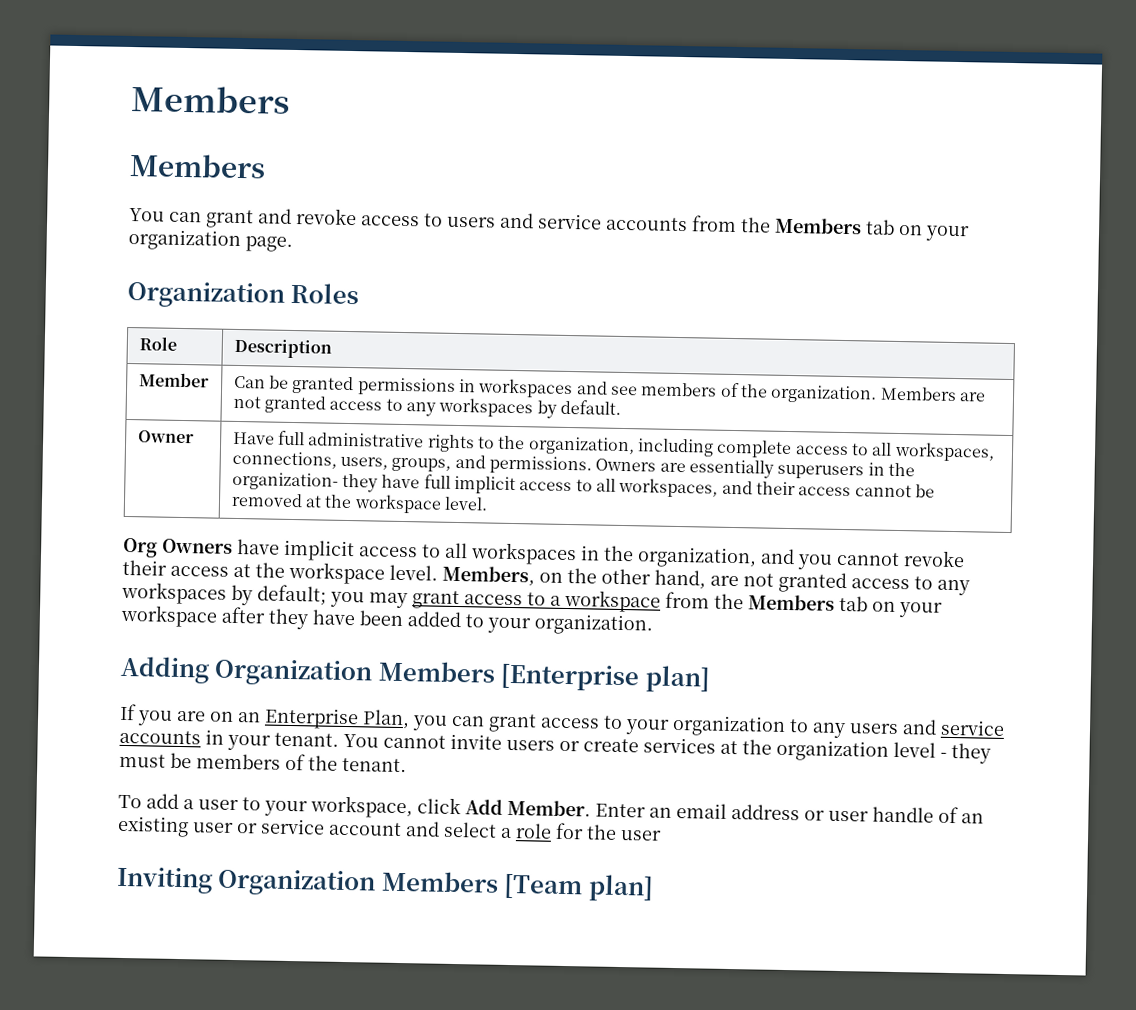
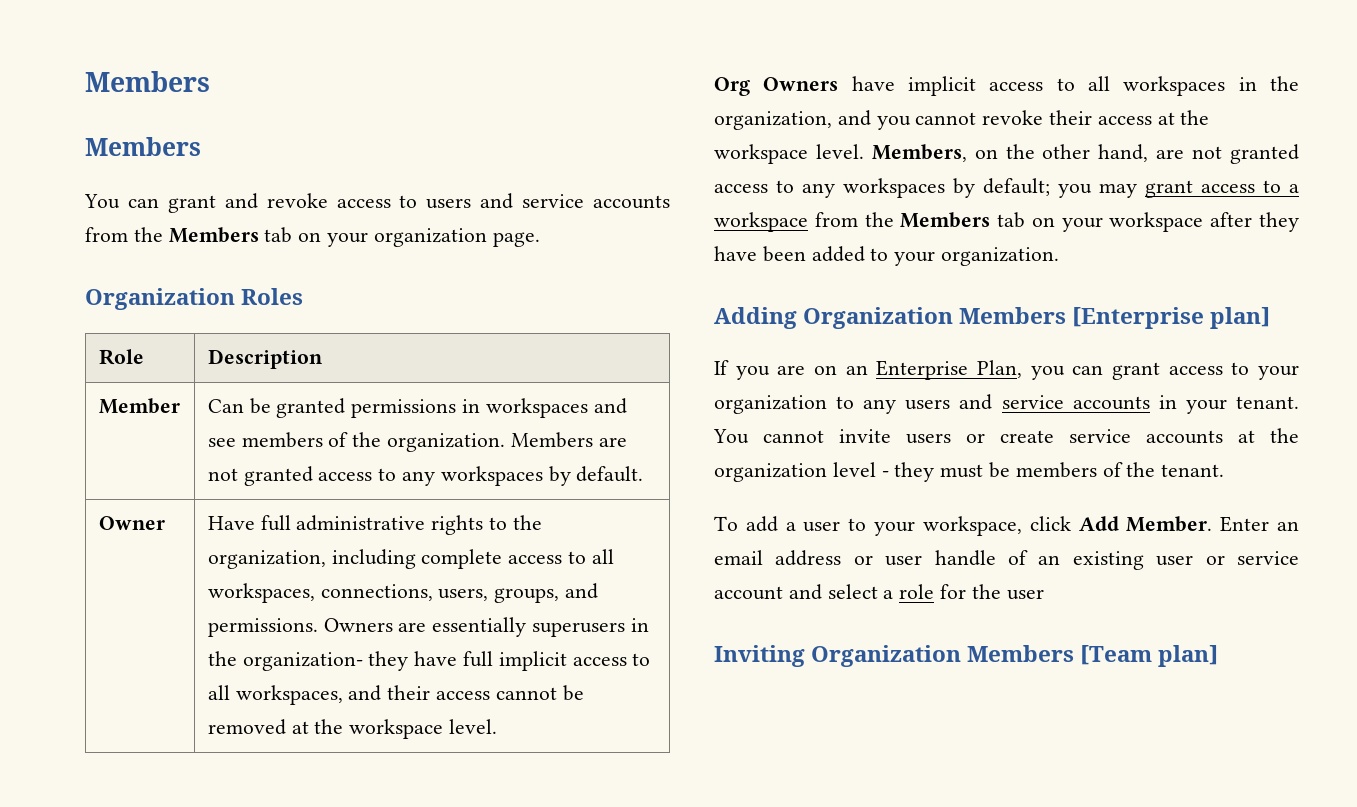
[643,737,716,754] services -> [1069,429,1223,444] service accounts

